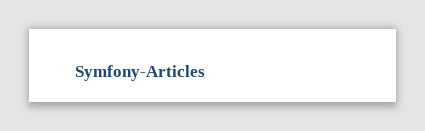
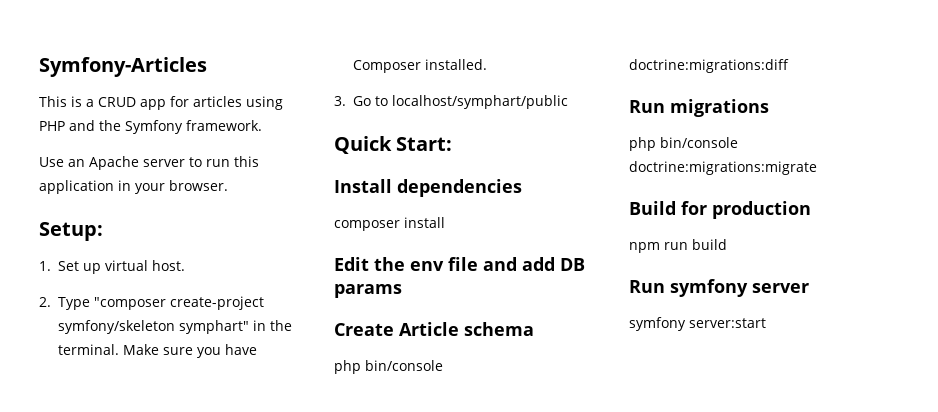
(205, 73) none -> [39,96,283,110] [39,120,262,134] [39,156,259,170] [39,180,228,194] [39,222,103,241] [39,260,185,274] [39,296,264,310] [58,320,292,334] [58,344,257,358] [353,59,487,73] [334,95,568,109] [334,136,453,154] [334,179,522,197] [334,217,445,231] [334,257,585,271] [334,284,402,298] [334,322,534,336] [334,360,443,374] [629,59,789,73] [629,99,769,117] [629,137,738,151] [629,161,817,175] [629,201,811,219] [629,239,727,253] [629,279,809,297] [629,317,766,331] // This is a CRUD app for articles using PHP and the Symfony framework. // Use an Apache server to run this application in your browser. // Setup: // 1. Set up virtual host. // 2. Type "composer create-project symfony/skeleton symphart" in the terminal. Make sure you have Composer installed. // 3. Go to localhost/symphart/public // Quick Start: // Install dependencies // composer install // Edit the env file and add DB params // Create Article schema // php bin/console doctrine:migrations:diff // Run migrations // php bin/console doctrine:migrations:migrate // Build for production // npm run build // Run symfony server // symfony server:start

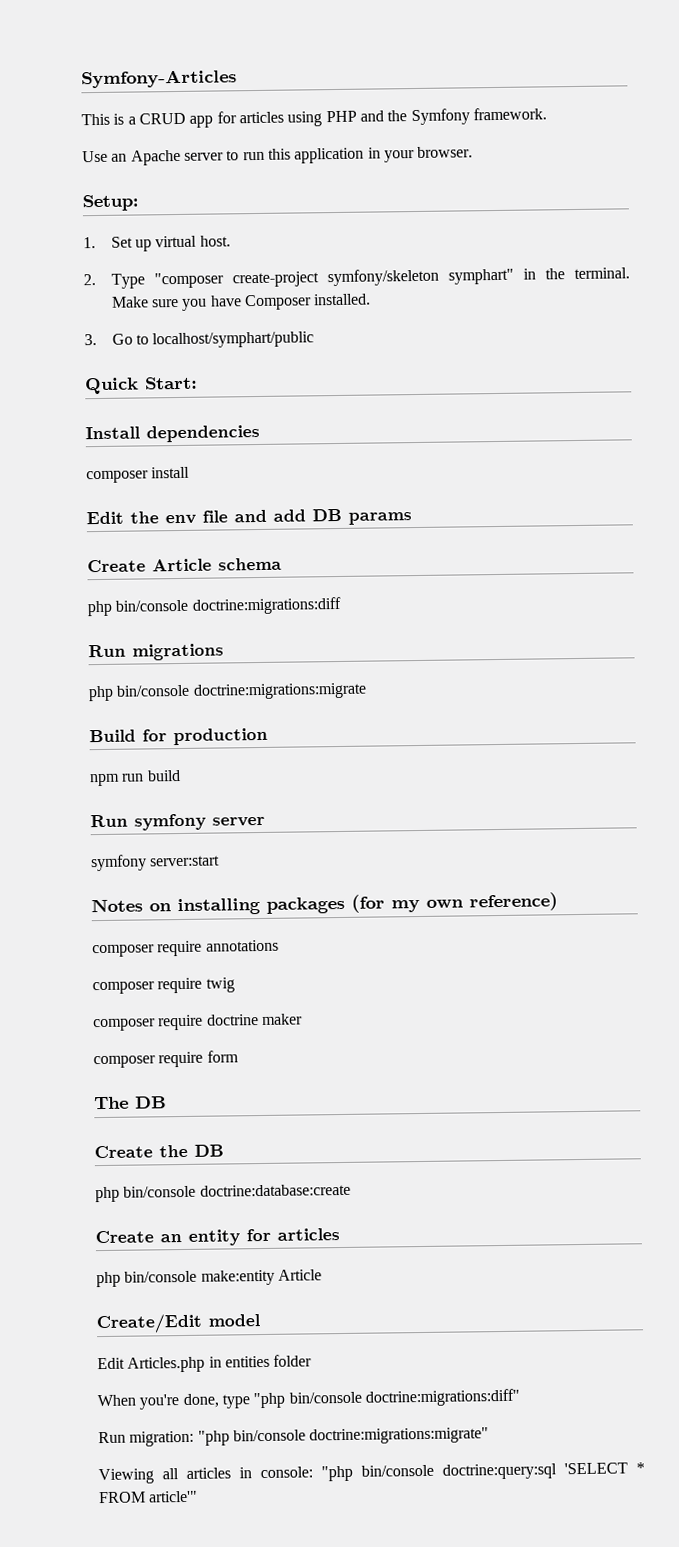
(766, 323) none -> [91,892,558,916] [92,939,279,958] [92,977,235,995] [93,1013,303,1032] [93,1050,239,1069] [94,1096,167,1110] [94,1144,224,1159] [95,1183,351,1203] [95,1228,340,1246] [96,1269,322,1288] [96,1313,260,1335] [97,1354,313,1373] [97,1388,520,1410] [98,1427,490,1447] [98,1462,645,1485] [99,1490,199,1504] // Notes on installing packages (for my own reference) // composer require annotations // composer require twig // composer require doctrine maker // composer require form // The DB // Create the DB // php bin/console doctrine:database:create // Create an entity for articles // php bin/console make:entity Article // Create/Edit model // Edit Articles.php in entities folder // When you're done, type "php bin/console doctrine:migrations:diff" // Run migration: "php bin/console doctrine:migrations:migrate" // Viewing all articles in console: "php bin/console doctrine:query:sql 'SELECT * FROM article'"

